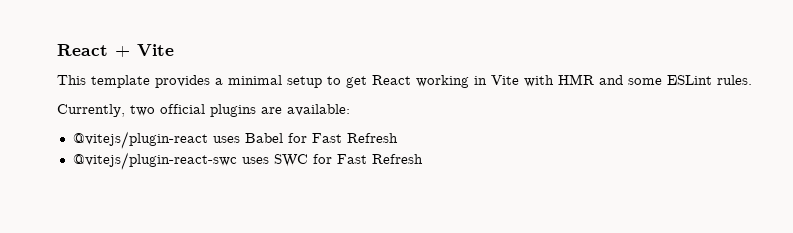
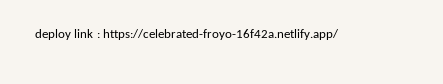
[57,44,174,57] [57,74,752,88] [57,104,350,117] [72,131,398,149] [72,152,423,170] React + Vite // This template provides a minimal setup to get React working in Vite with HMR and some ESLint rules. // Currently, two official plugins are available: // @vitejs/plugin-react uses Babel for Fast Refresh // @vitejs/plugin-react-swc uses SWC for Fast Refresh -> [35,29,340,40] deploy link : https://celebrated-froyo-16f42a.netlify.app/

